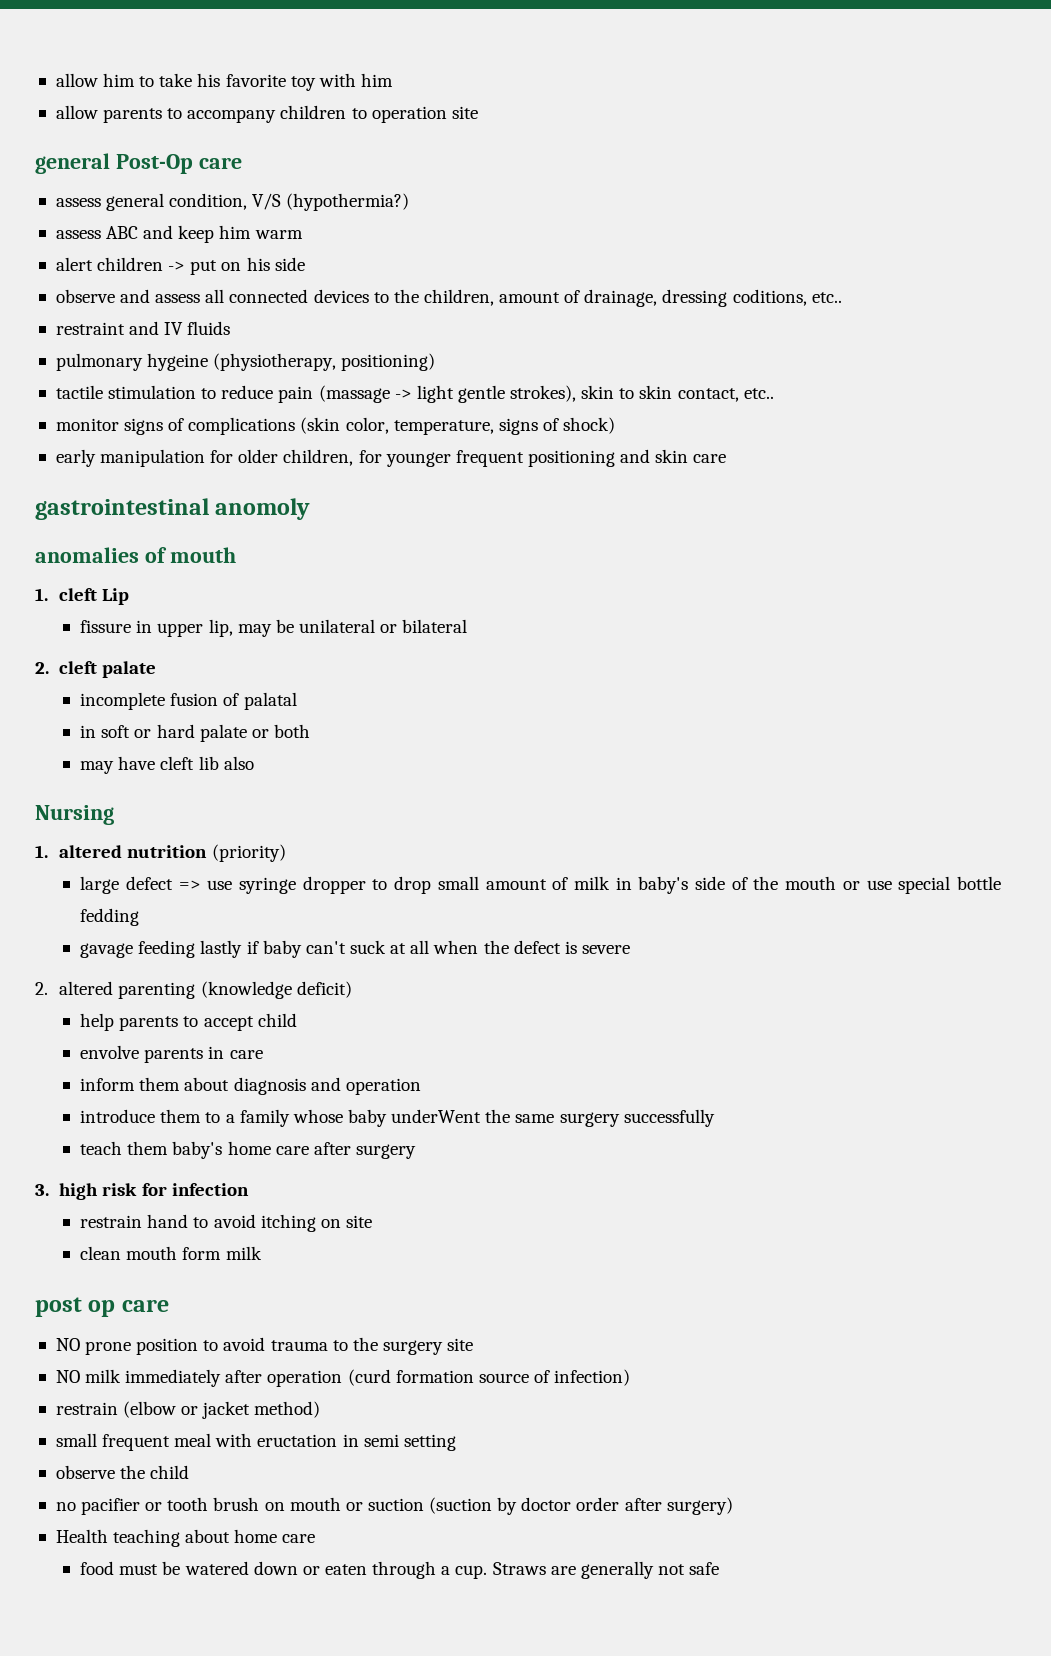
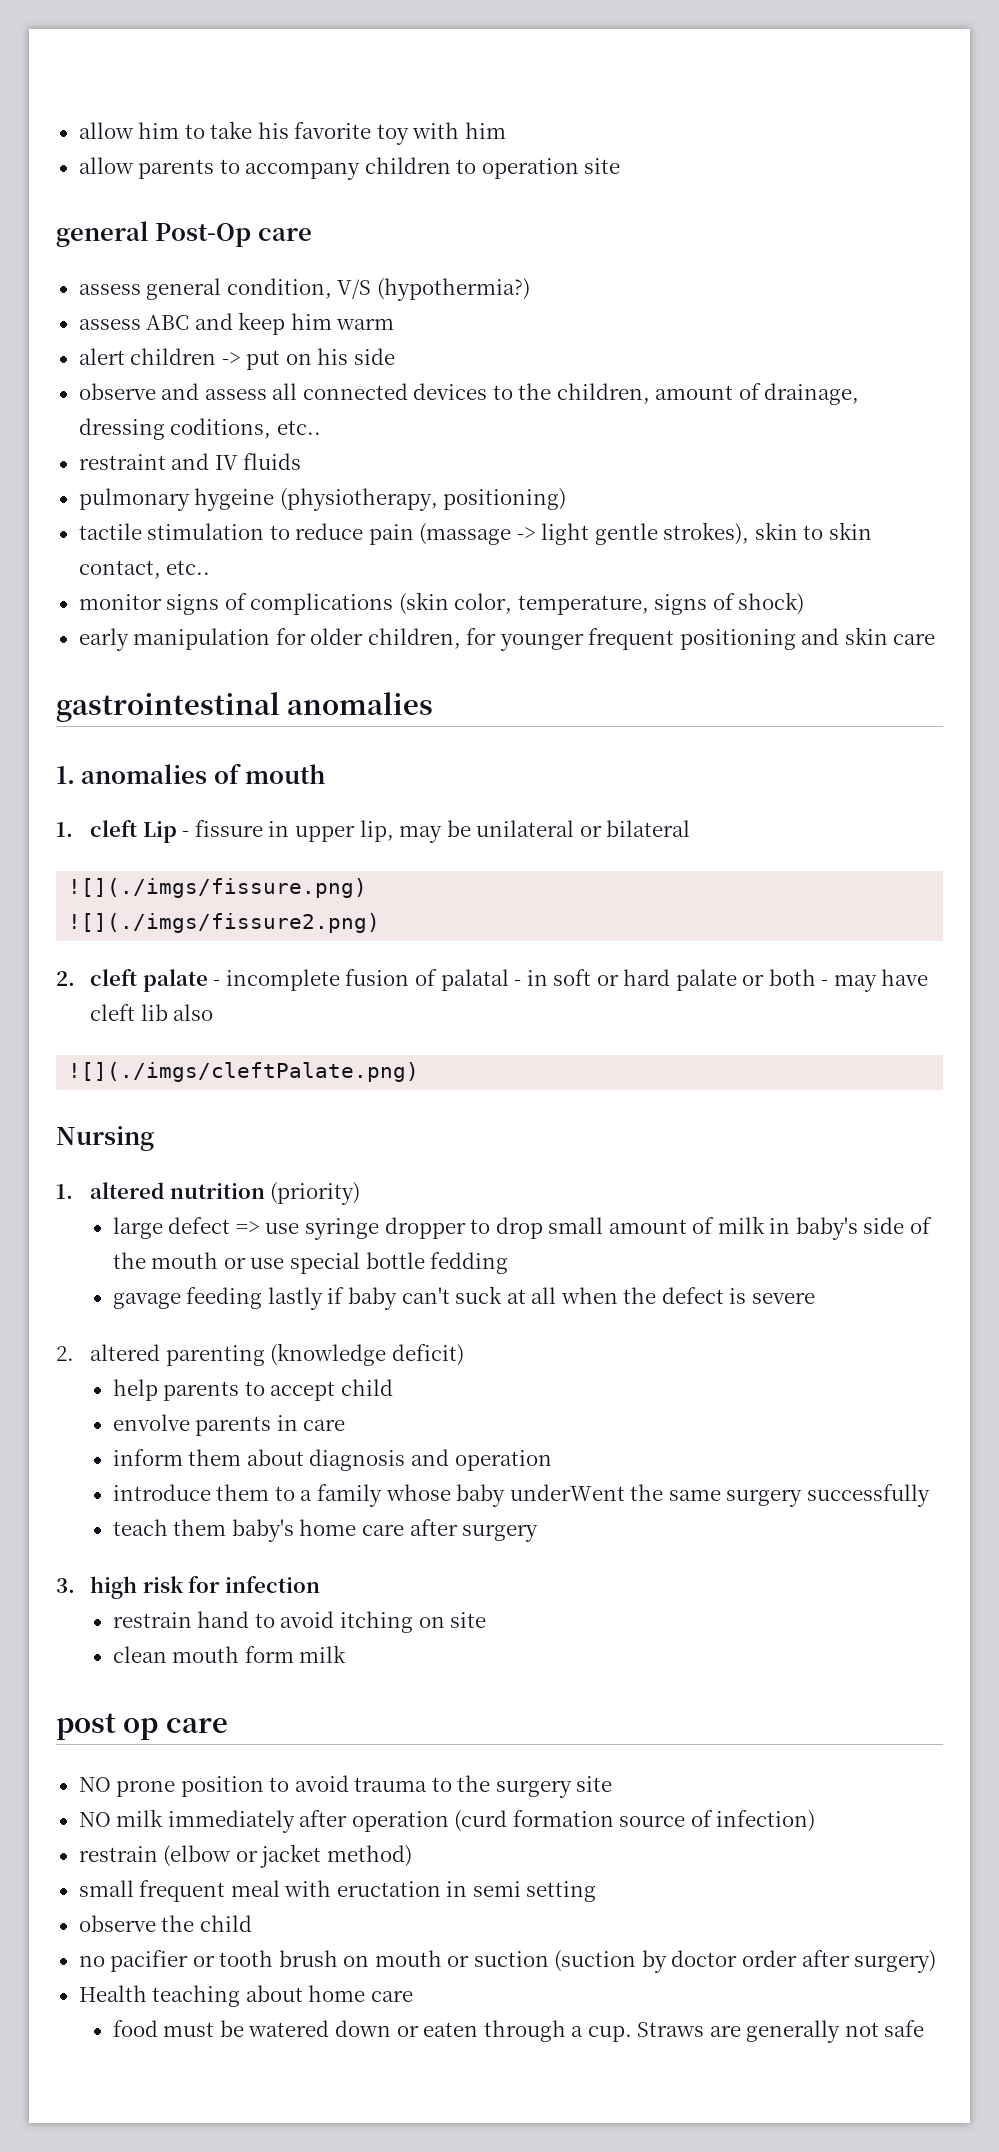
[215,498,311,520] anomoly // -> [287,692,434,715] [56,766,75,784] anomalies // 1.
(130, 596) // -> [182,831,190,837] -
(468, 626) none -> [68,878,368,898] [68,913,381,933] // ![](./imgs/fissure.png) // ![](./imgs/fissure2.png)
(157, 669) // -> [213,980,221,986] -
(297, 701) // -> [514,980,522,986] -
(310, 731) // -> [821,980,829,986] -
(254, 763) none -> [68,1062,420,1082] // ![](./imgs/cleftPalate.png)

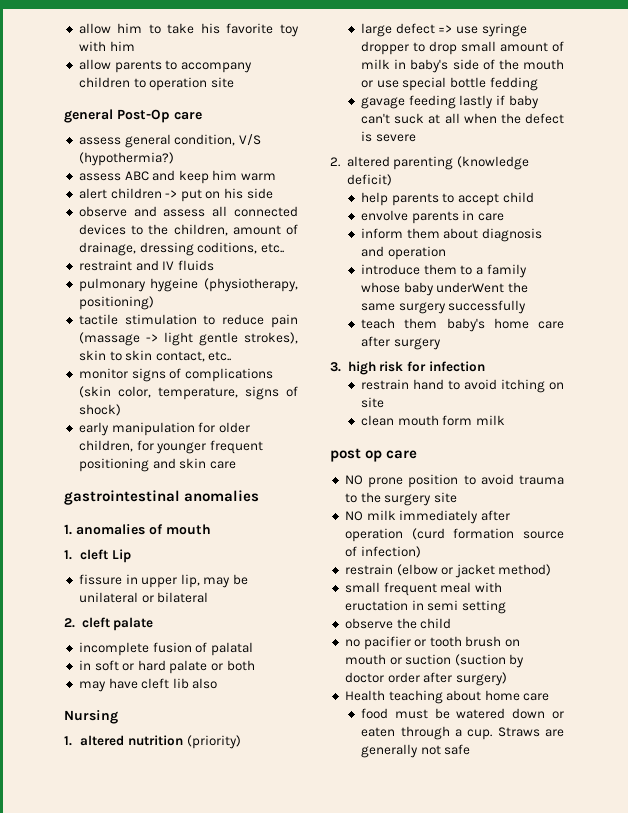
[182,831,190,837] - -> (131, 556) //
[68,878,368,898] [68,913,381,933] // ![](./imgs/fissure.png) // ![](./imgs/fissure2.png) -> (209, 597) none
[213,980,221,986] - -> (154, 624) //
[514,980,522,986] - -> (253, 649) //
[821,980,829,986] - -> (255, 665) //
[68,1062,420,1082] // ![](./imgs/cleftPalate.png) -> (218, 683) none

